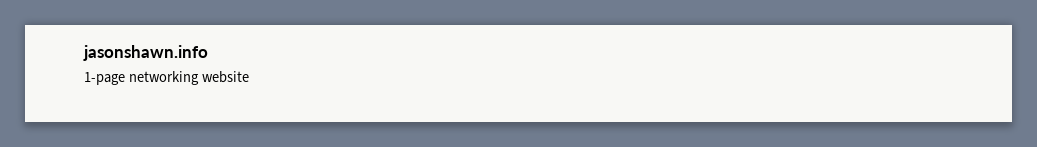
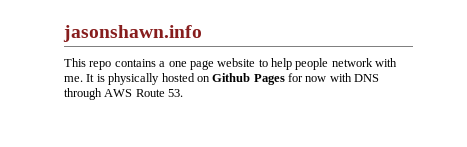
[84,71,249,85] 1-page networking website -> [64,58,398,70] [64,73,380,85] [64,88,184,100] This repo contains a one page website to help people network with me. It is physically hosted on Github Pages for now with DNS through AWS Route 53.

